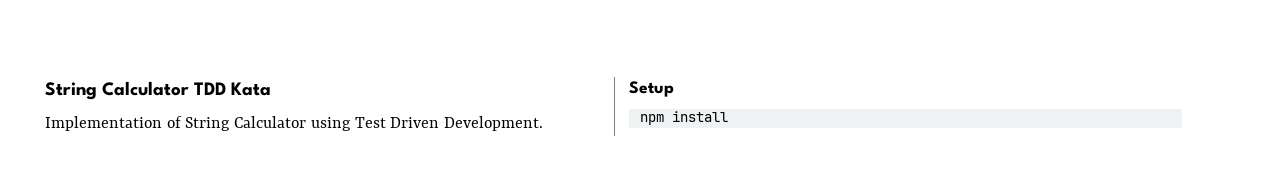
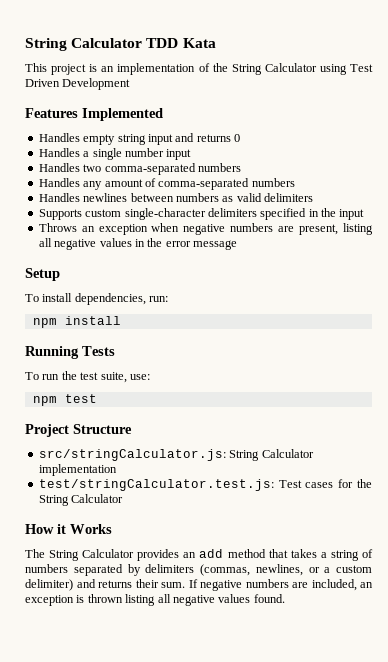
[45,116,182,131] Implementation of -> [25,63,228,75] This project is an implementation of the
[444,116,544,131] [629,81,674,97] [639,111,728,125] Development. // Setup // npm install -> [62,78,131,90] [25,108,163,121] [38,133,240,145] [38,148,192,160] [38,163,241,175] [38,178,295,190] [38,193,313,202] [38,208,365,220] [38,223,373,235] [38,238,237,250] [25,268,60,281] [25,293,169,305] [32,316,121,328] [25,346,115,359] [25,371,150,383] [32,394,97,406] [25,424,132,437] [38,449,314,461] [38,464,117,476] [38,479,372,491] [38,494,124,506] [25,524,112,534] [25,549,373,561] [25,564,372,576] [25,579,373,591] [25,594,285,606] Development // Features Implemented // Handles empty string input and returns 0 // Handles a single number input // Handles two comma-separated numbers // Handles any amount of comma-separated numbers // Handles newlines between numbers as valid delimiters // Supports custom single-character delimiters specified in the input // Throws an exception when negative numbers are present, listing all negative values in the error message // Setup // To install dependencies, run: // npm install // Running Tests // To run the test suite, use: // npm test // Project Structure // src/stringCalculator.js: String Calculator implementation // test/stringCalculator.test.js: Test cases for the String Calculator // How it Works // The String Calculator provides an add method that takes a string of numbers separated by delimiters (commas, newlines, or a custom delimiter) and returns their sum. If negative numbers are included, an exception is thrown listing all negative values found.

